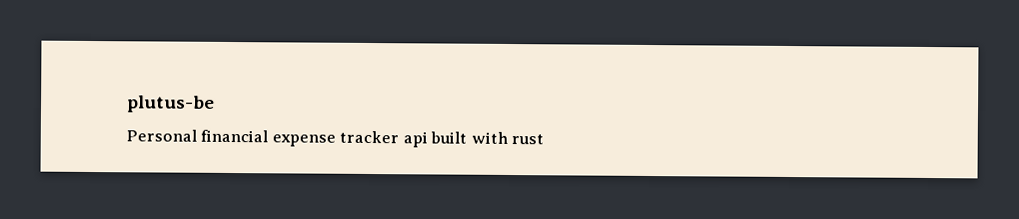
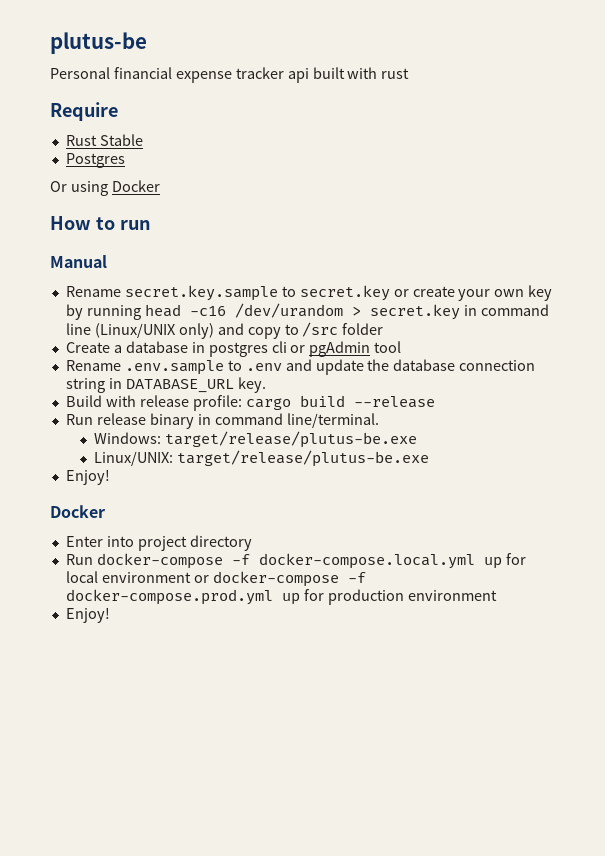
(545, 139) none -> [50,102,118,121] [65,134,143,146] [65,153,125,168] [50,180,160,196] [50,216,151,230] [50,255,107,268] [65,285,553,301] [65,303,549,320] [65,322,384,339] [65,341,402,357] [65,359,536,375] [65,377,266,393] [65,395,435,411] [65,413,379,429] [93,431,417,448] [93,450,429,467] [65,469,110,485] [50,505,105,518] [65,535,252,551] [65,553,526,569] [65,571,366,587] [65,589,497,605] [65,607,110,623] // Require // Rust Stable // Postgres // Or using Docker // How to run // Manual // Rename secret.key.sample to secret.key or create your own key by running head -c16 /dev/urandom > secret.key in command line (Linux/UNIX only) and copy to /src folder // Create a database in postgres cli or pgAdmin tool // Rename .env.sample to .env and update the database connection string in DATABASE_URL key. // Build with release profile: cargo build --release // Run release binary in command line/terminal. // Windows: target/release/plutus-be.exe // Linux/UNIX: target/release/plutus-be.exe // Enjoy! // Docker // Enter into project directory // Run docker-compose -f docker-compose.local.yml up for local environment or docker-compose -f docker-compose.prod.yml up for production environment // Enjoy!

